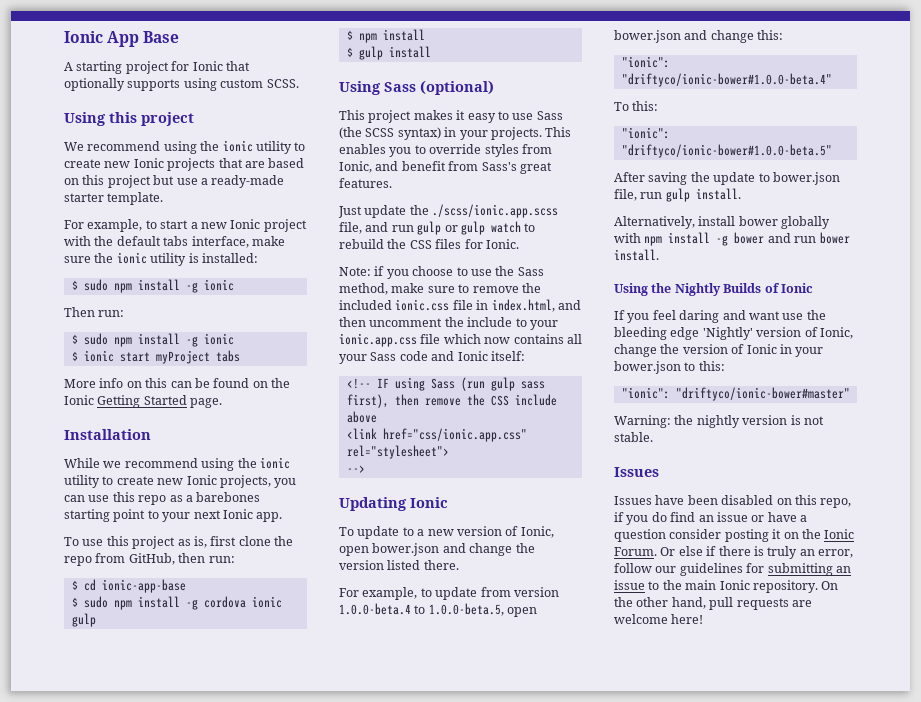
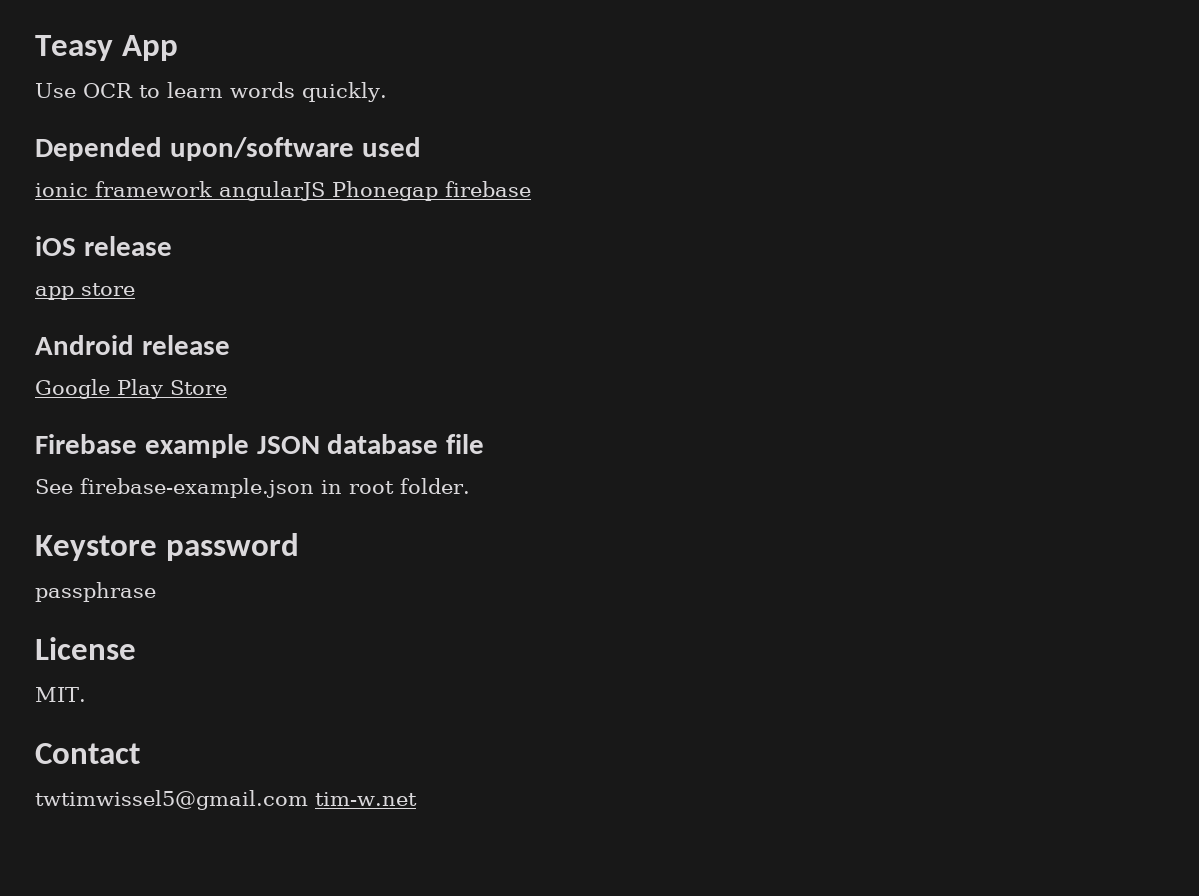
[64,31,103,43] Ionic -> [35,35,113,61] Teasy
[143,31,180,43] [64,61,250,74] [64,78,299,91] [64,112,194,126] [64,140,306,154] [64,158,305,171] [64,175,285,188] [64,192,164,205] [64,219,307,232] [64,236,285,248] [64,252,258,266] [71,279,234,293] [64,307,125,317] [71,333,234,347] [71,350,240,364] [64,378,290,388] [64,395,223,408] [64,429,151,440] [64,457,290,471] [64,475,297,488] [64,492,261,505] [64,509,283,522] [64,536,293,549] [64,553,235,566] [71,579,186,593] [71,596,282,610] [71,613,96,627] [346,29,425,43] [346,46,431,60] [339,80,494,95] [339,110,563,123] [339,127,572,140] [339,144,552,157] [339,161,552,174] [339,178,392,188] [338,204,559,218] [339,221,536,235] [339,239,519,249] [339,266,544,279] [339,283,541,295] [339,299,581,312] [339,317,558,330] [339,333,582,347] [339,351,525,364] [346,377,545,391] [346,394,557,408] [346,411,377,423] [346,428,527,442] [346,445,449,459] [346,465,365,473] [339,497,448,511] [339,526,554,539] [339,543,535,556] [339,560,459,570] [339,587,559,600] [339,603,538,617] [614,30,784,43] [621,56,670,68] [621,73,832,87] [614,101,659,111] [621,127,670,139] [621,144,832,158] [614,172,840,185] [614,188,741,202] [614,216,831,229] [614,232,850,246] [614,249,659,261] [614,283,813,296] [614,310,826,323] [614,327,853,340] [614,344,824,357] [614,361,725,374] [621,387,850,401] [614,415,824,428] [614,432,653,442] [614,467,659,477] [614,495,852,508] [614,512,807,525] [614,529,855,542] [614,546,853,559] [614,563,851,576] [614,580,839,593] [614,597,812,610] [614,614,704,624] Base // A starting project for Ionic that optionally supports using custom SCSS. // Using this project // We recommend using the ionic utility to create new Ionic projects that are based on this project but use a ready-made starter template. // For example, to start a new Ionic project with the default tabs interface, make sure the ionic utility is installed: // $ sudo npm install -g ionic // Then run: // $ sudo npm install -g ionic // $ ionic start myProject tabs // More info on this can be found on the Ionic Getting Started page. // Installation // While we recommend using the ionic utility to create new Ionic projects, you can use this repo as a barebones starting point to your next Ionic app. // To use this project as is, first clone the repo from GitHub, then run: // $ cd ionic-app-base // $ sudo npm install -g cordova ionic gulp // $ npm install // $ gulp install // Using Sass (optional) // This project makes it easy to use Sass (the SCSS syntax) in your projects. This enables you to override styles from Ionic, and benefit from Sass's great features. // Just update the ./scss/ionic.app.scss file, and run gulp or gulp watch to rebuild the CSS files for Ionic. // Note: if you choose to use the Sass method, make sure to remove the included ionic.css file in index.html, and then uncomment the include to your ionic.app.css file which now contains all your Sass code and Ionic itself: // <!-- IF using Sass (run gulp sass first), then remove the CSS include above // <link href="css/ionic.app.css" rel="stylesheet"> // --> // Updating Ionic // To update to a new version of Ionic, open bower.json and change the version listed there. // For example, to update from version 1.0.0-beta.4 to 1.0.0-beta.5, open bower.json and change this: // "ionic": "driftyco/ionic-bower#1.0.0-beta.4" // To this: // "ionic": "driftyco/ionic-bower#1.0.0-beta.5" // After saving the update to bower.json file, run gulp install. // Alternatively, install bower globally with npm install -g bower and run bower install. // Using the Nightly Builds of Ionic // If you feel daring and want use the bleeding edge 'Nightly' version of Ionic, change the version of Ionic in your bower.json to this: // "ionic": "driftyco/ionic-bower#master" // Warning: the nightly version is not stable. // Issues // Issues have been disabled on this repo, if you do find an issue or have a question consider posting it on the Ionic Forum. Or else if there is truly an error, follow our guidelines for submitting an issue to the main Ionic repository. On the other hand, pull requests are welcome here! -> [35,82,387,102] [35,137,421,161] [35,181,531,201] [35,236,172,256] [35,283,135,300] [35,335,230,355] [35,379,227,399] [35,434,485,458] [35,478,470,498] [35,533,299,561] [35,582,156,602] [35,637,136,660] [35,687,86,702] [35,743,140,764] [35,790,417,810] // Use OCR to learn words quickly. // Depended upon/software used // ionic framework angularJS Phonegap firebase // iOS release // app store // Android release // Google Play Store // Firebase example JSON database file // See firebase-example.json in root folder. // Keystore password // passphrase // License // MIT. // Contact // twtimwissel5@gmail.com tim-w.net

